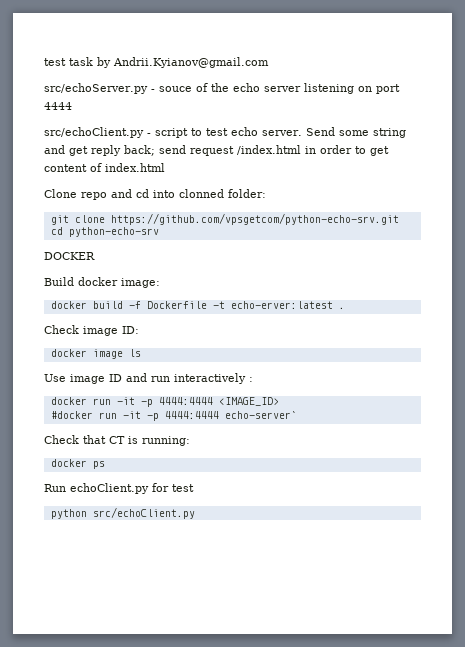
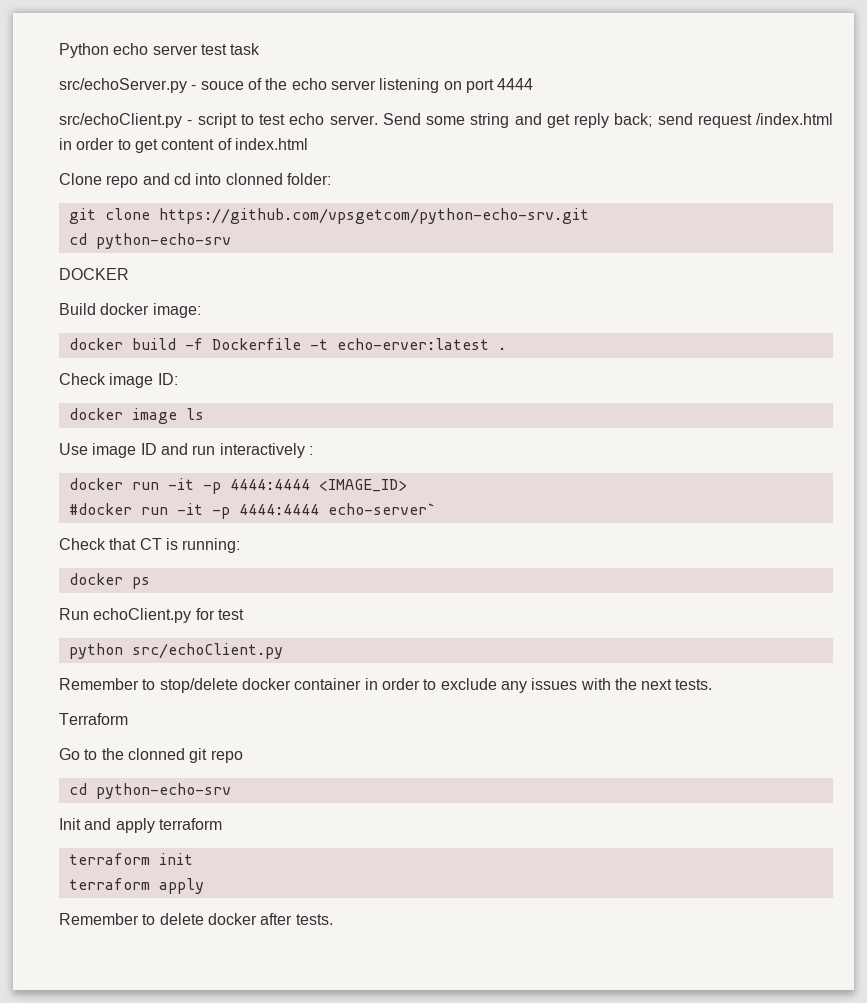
(44, 62) none -> [59,43,198,58] Python echo server
[97,57,269,68] by Andrii.Kyianov@gmail.com -> (261, 49) none
(195, 513) none -> [59,678,713,693] [59,713,128,725] [59,748,243,763] [68,783,231,799] [59,818,222,833] [68,853,193,865] [68,878,204,894] [59,913,333,925] // Remember to stop/delete docker container in order to exclude any issues with the next tests. // Terraform // Go to the clonned git repo // cd python-echo-srv // Init and apply terraform // terraform init // terraform apply // Remember to delete docker after tests.

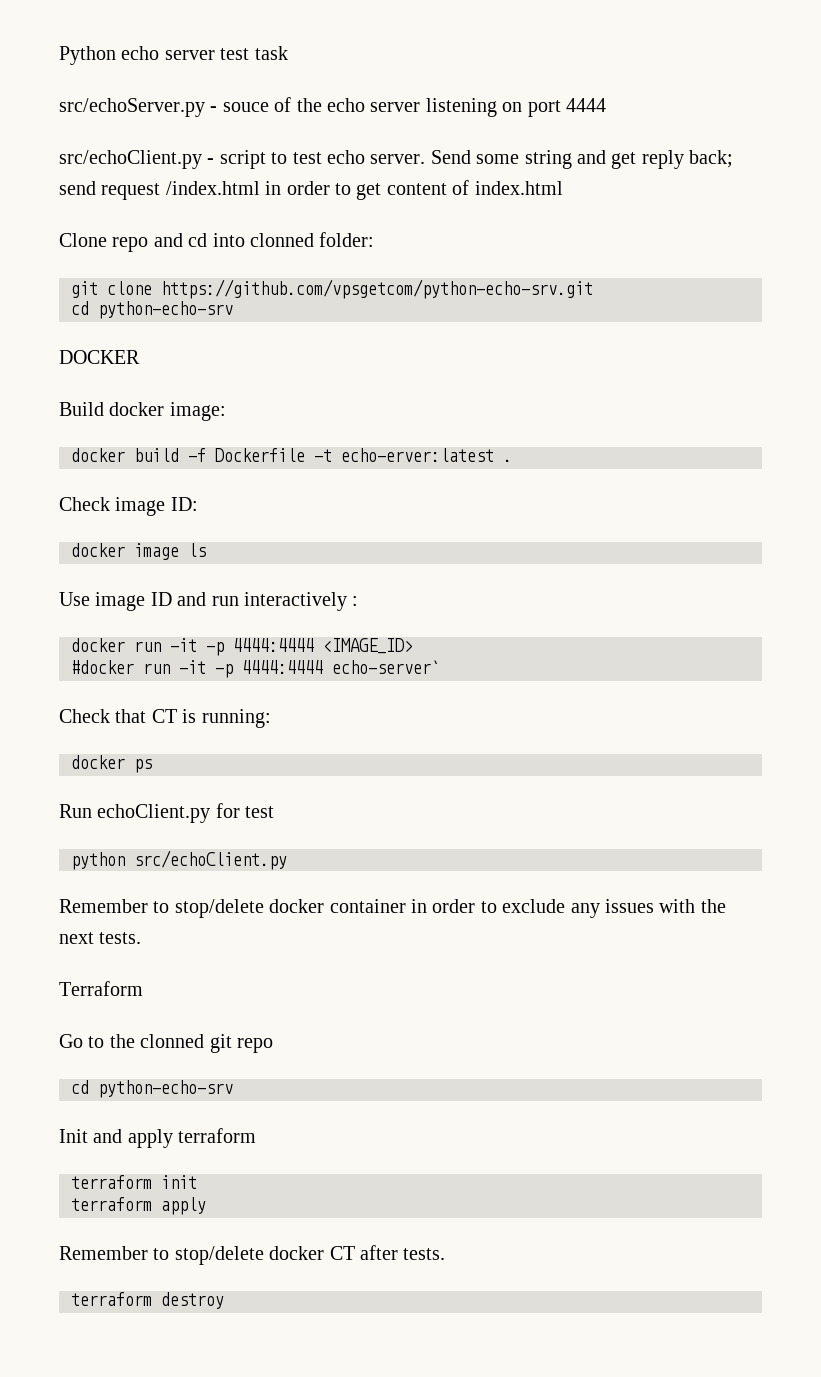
[159,913,257,925] delete docker -> [174,1246,355,1265] stop/delete docker CT
(333, 919) none -> [71,1292,224,1309] // terraform destroy

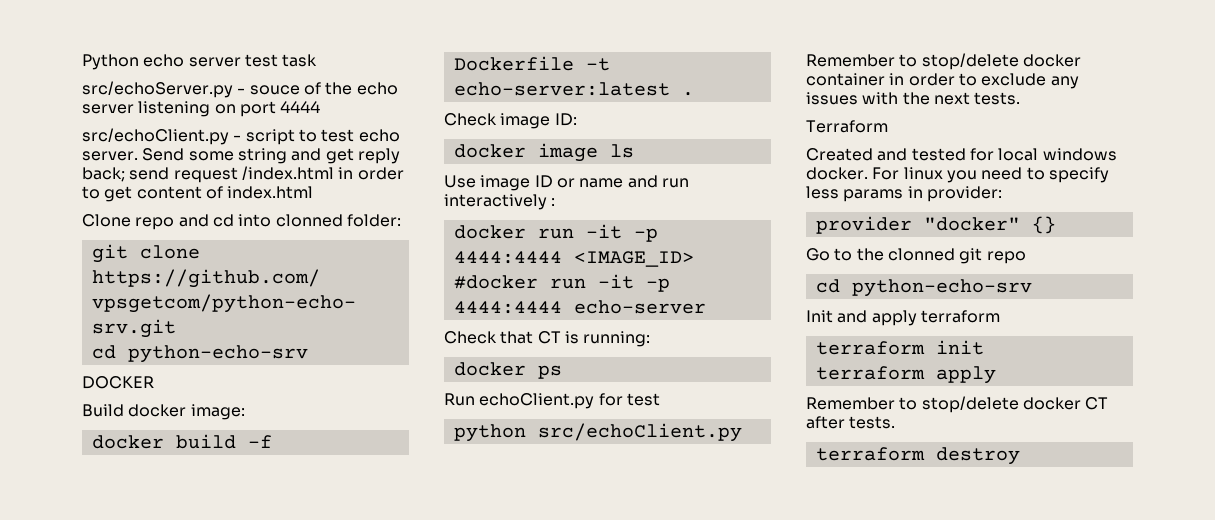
[341,448,494,462] echo-erver:latest -> [453,82,670,96] echo-server:latest
(172, 599) none -> [556,178,624,188] or name
[332,660,440,674] echo-server` -> [573,300,706,314] echo-server
(143, 988) none -> [806,148,1117,161] [806,167,1109,183] [806,186,1002,202] [815,216,1056,234] // Created and tested for local windows docker. For linux you need to specify less params in provider: // provider "docker" {}

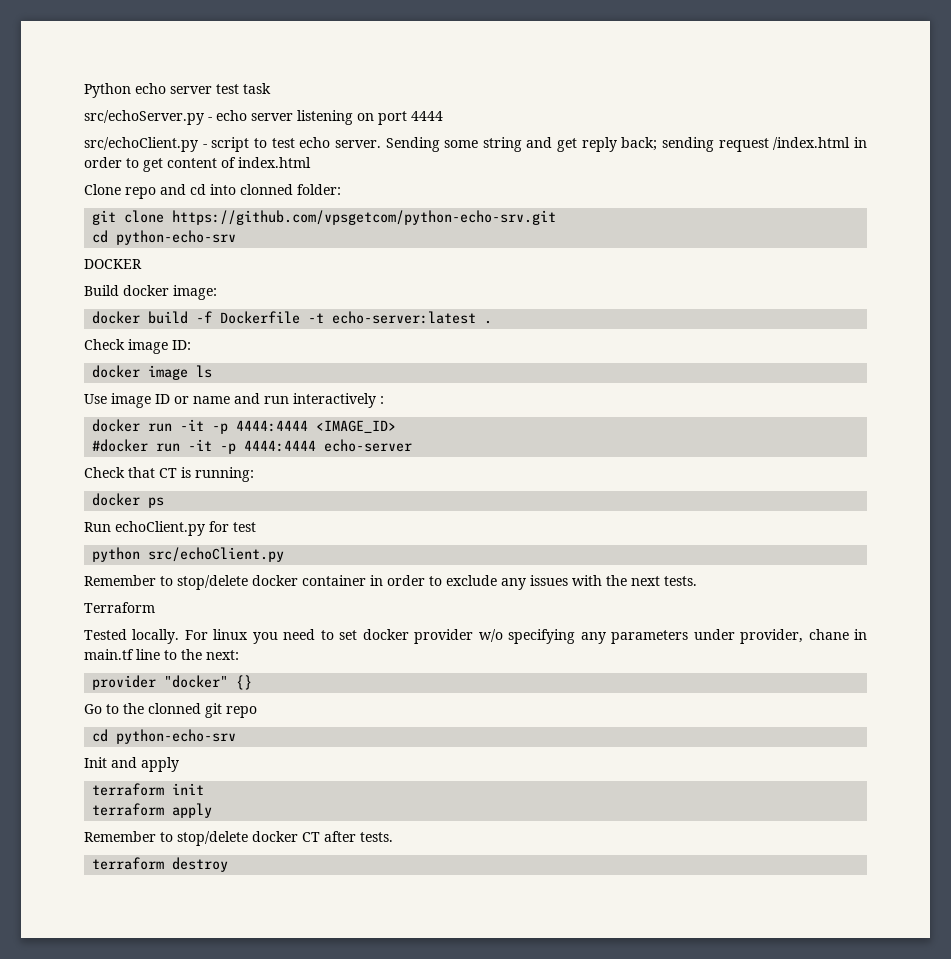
[249,82,353,95] souce of the -> (212, 119) none
[142,148,185,161] Send -> [385,137,440,152] Sending
[129,167,170,180] send -> [662,137,715,152] sending
[806,148,1117,161] [806,167,868,180] Created and tested for local windows docker. -> [84,629,180,644] Tested locally.
[1048,167,1109,183] [806,186,1002,202] specify less params in provider: -> [339,629,868,644] [84,649,239,660] set docker provider w/o specifying any parameters under provider, chane in main.tf line to the next:
[920,310,1000,323] terraform -> (179, 764) none

